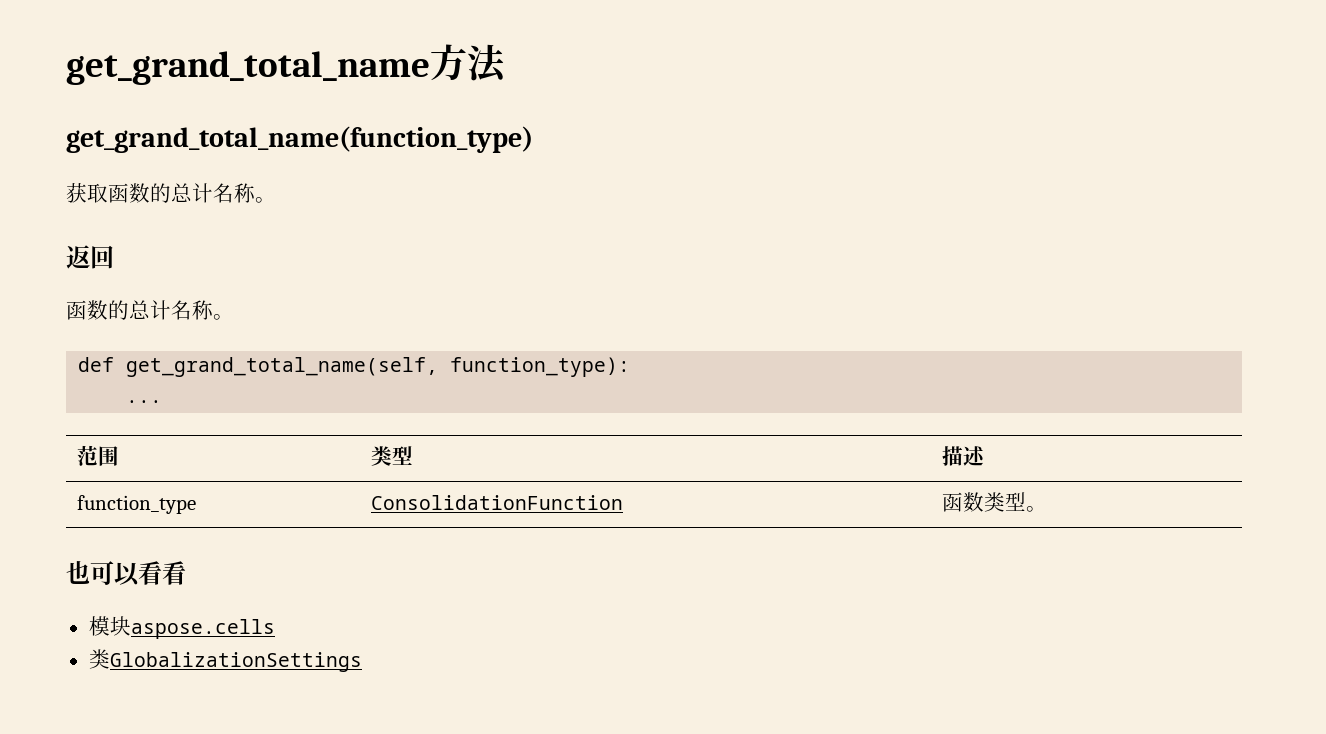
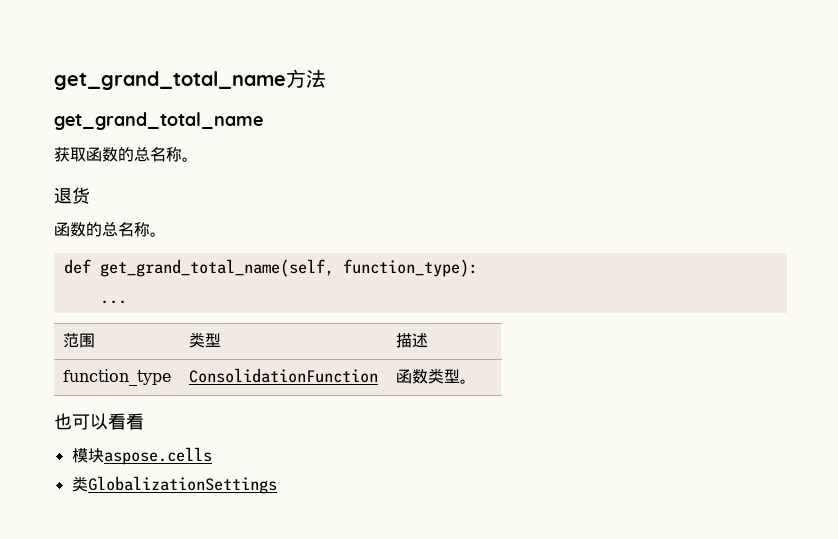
[66,126,533,153] get_grand_total_name(function_type) -> [54,112,263,130] get_grand_total_name
[192,183,276,203] [66,245,114,269] [66,300,171,320] 计名称。 // 返回 // 函数的总计 -> [150,147,198,162] [54,187,90,204] [54,222,118,237] 名称。 // 退货 // 函数的总

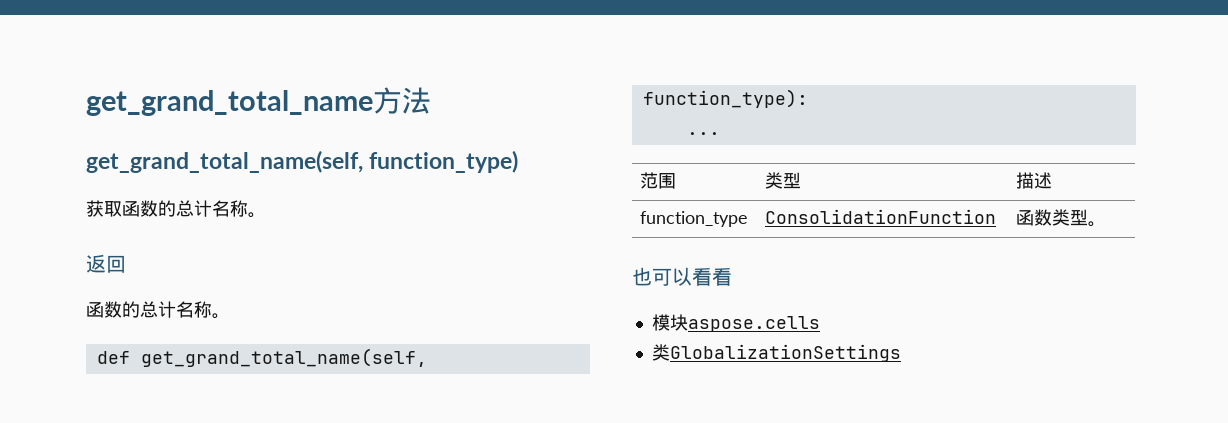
[54,112,263,130] get_grand_total_name -> [86,150,519,173] get_grand_total_name(self, function_type)
[150,147,198,162] [54,187,90,204] [54,222,118,237] 名称。 // 退货 // 函数的总 -> [194,200,266,218] [86,254,126,273] [86,301,176,318] 计名称。 // 返回 // 函数的总计

